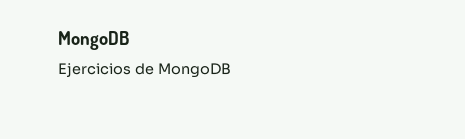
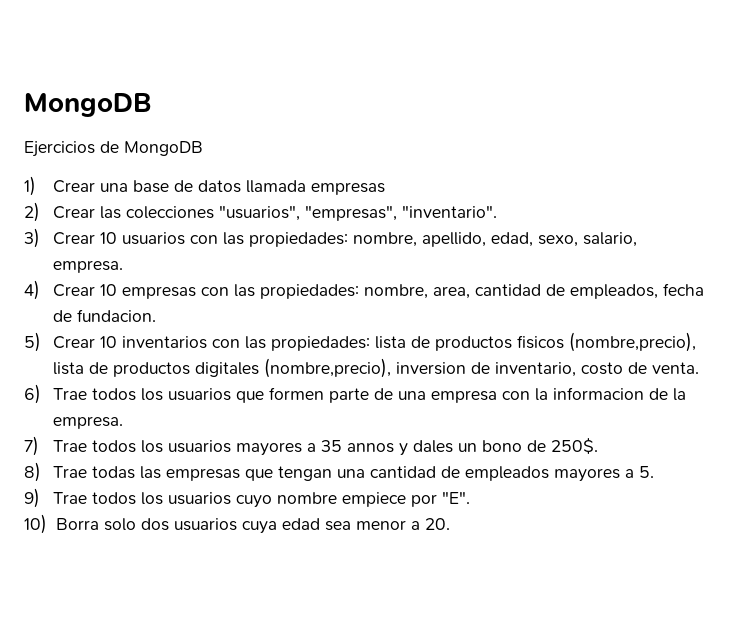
(231, 70) none -> [24,176,385,196] [24,202,497,222] [24,228,637,248] [52,260,123,273] [24,280,704,300] [52,309,156,322] [24,332,696,352] [52,358,699,378] [24,384,686,404] [52,416,123,429] [24,436,598,456] [24,462,654,482] [24,488,470,508] [24,514,450,534] // 1) Crear una base de datos llamada empresas // 2) Crear las colecciones "usuarios", "empresas", "inventario". // 3) Crear 10 usuarios con las propiedades: nombre, apellido, edad, sexo, salario, empresa. // 4) Crear 10 empresas con las propiedades: nombre, area, cantidad de empleados, fecha de fundacion. // 5) Crear 10 inventarios con las propiedades: lista de productos fisicos (nombre,precio), lista de productos digitales (nombre,precio), inversion de inventario, costo de venta. // 6) Trae todos los usuarios que formen parte de una empresa con la informacion de la empresa. // 7) Trae todos los usuarios mayores a 35 annos y dales un bono de 250$. // 8) Trae todas las empresas que tengan una cantidad de empleados mayores a 5. // 9) Trae todos los usuarios cuyo nombre empiece por "E". // 10) Borra solo dos usuarios cuya edad sea menor a 20.

